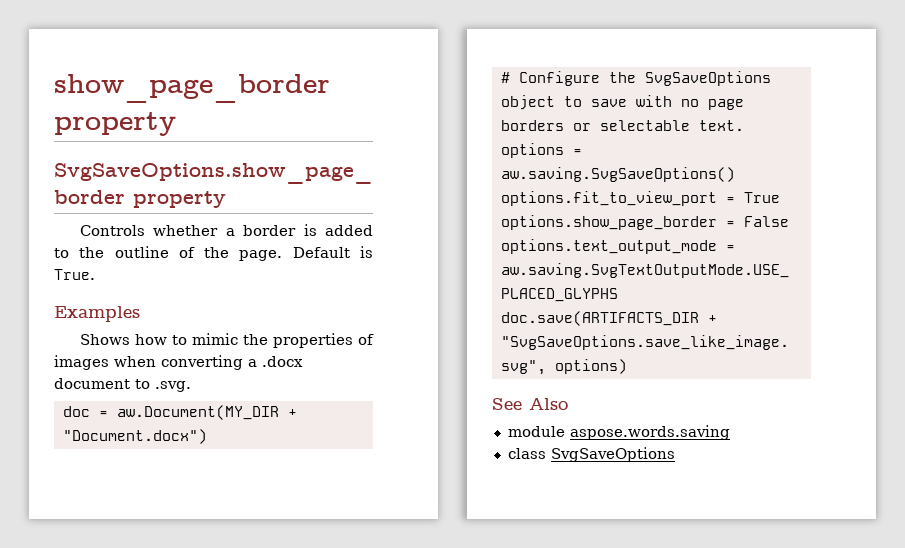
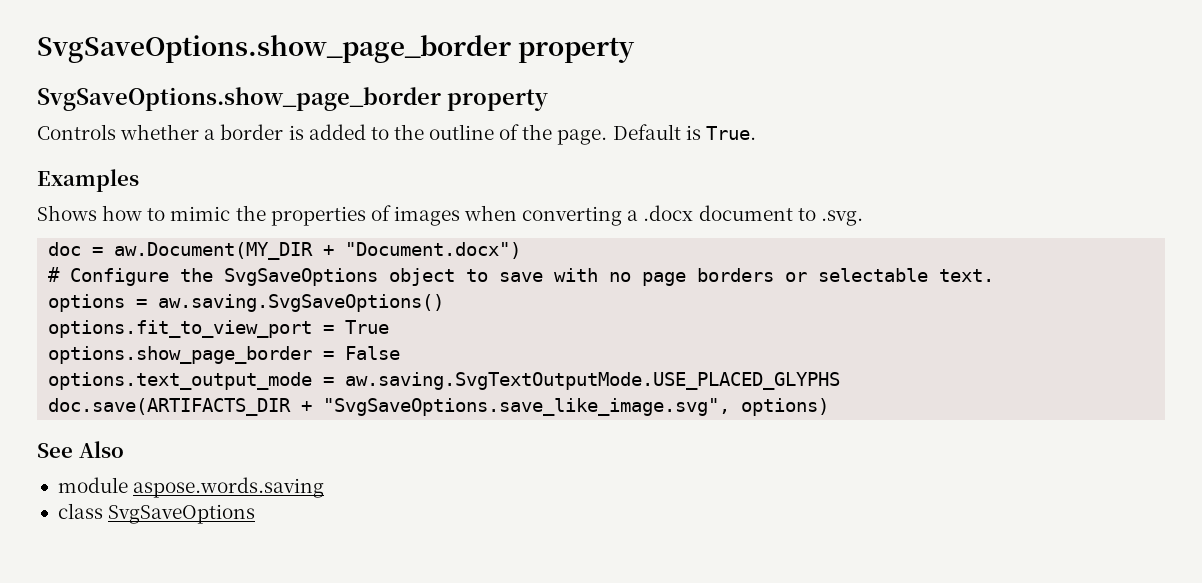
[54,74,330,103] show_page_border -> [37,35,511,63] SvgSaveOptions.show_page_border

